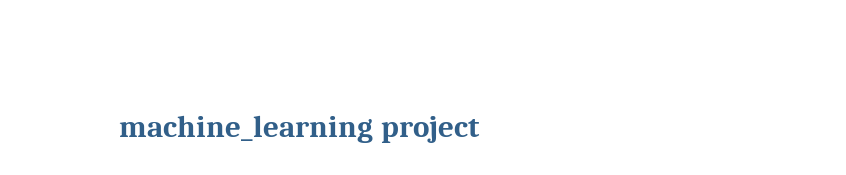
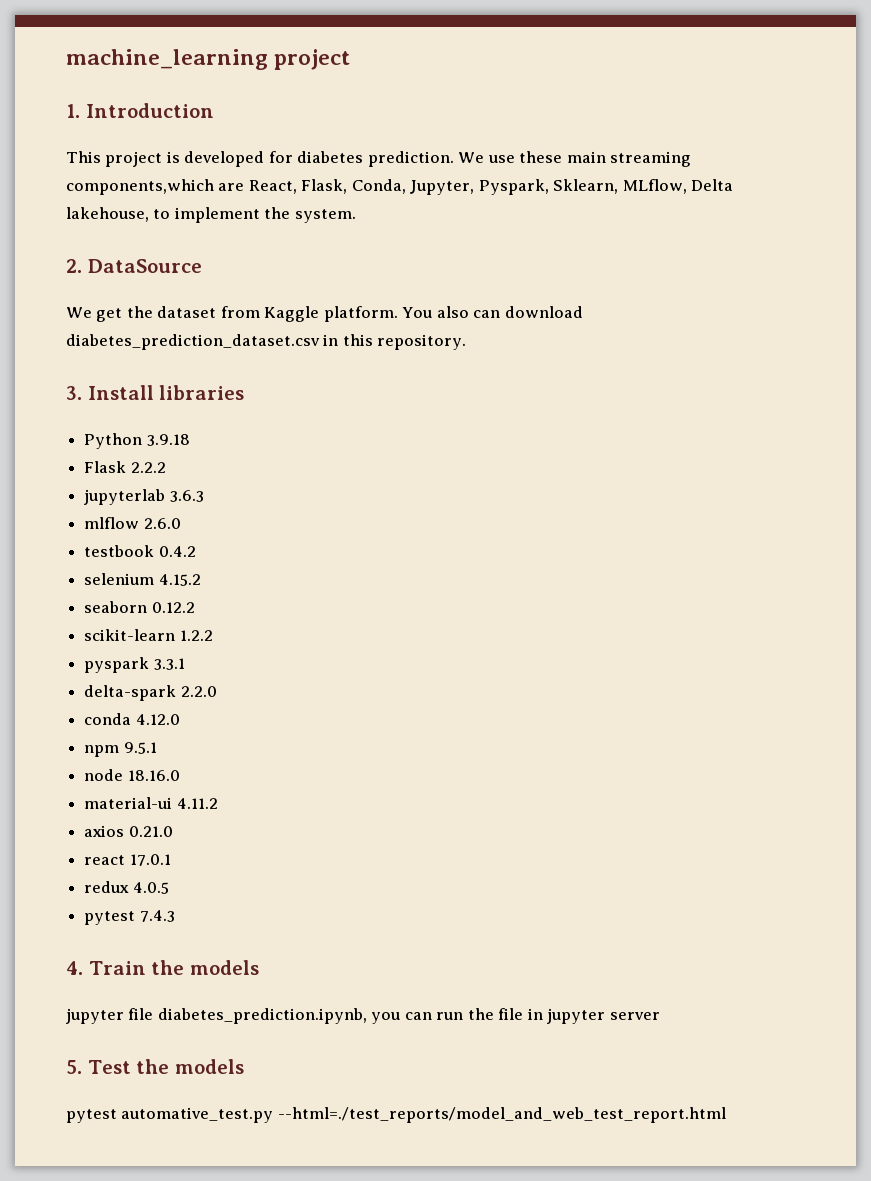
(481, 129) none -> [66,103,214,118] [66,151,692,167] [66,179,734,195] [66,207,356,223] [66,259,202,273] [66,306,583,322] [66,334,467,350] [66,385,245,400] [84,433,190,449] [84,461,166,473] [84,489,204,505] [84,517,181,529] [84,545,196,557] [84,573,201,586] [84,601,195,613] [84,629,213,641] [84,657,185,673] [84,685,217,701] [84,713,180,725] [84,742,157,757] [84,769,180,781] [84,797,218,809] [84,825,173,837] [84,854,171,866] [84,881,169,894] [84,910,175,925] [66,960,259,975] [66,1008,660,1024] [66,1059,244,1074] [66,1107,726,1123] // 1. Introduction // This project is developed for diabetes prediction. We use these main streaming components,which are React, Flask, Conda, Jupyter, Pyspark, Sklearn, MLflow, Delta lakehouse, to implement the system. // 2. DataSource // We get the dataset from Kaggle platform. You also can download diabetes_prediction_dataset.csv in this repository. // 3. Install libraries // Python 3.9.18 // Flask 2.2.2 // jupyterlab 3.6.3 // mlflow 2.6.0 // testbook 0.4.2 // selenium 4.15.2 // seaborn 0.12.2 // scikit-learn 1.2.2 // pyspark 3.3.1 // delta-spark 2.2.0 // conda 4.12.0 // npm 9.5.1 // node 18.16.0 // material-ui 4.11.2 // axios 0.21.0 // react 17.0.1 // redux 4.0.5 // pytest 7.4.3 // 4. Train the models // jupyter file diabetes_prediction.ipynb, you can run the file in jupyter server // 5. Test the models // pytest automative_test.py --html=./test_reports/model_and_web_test_report.html

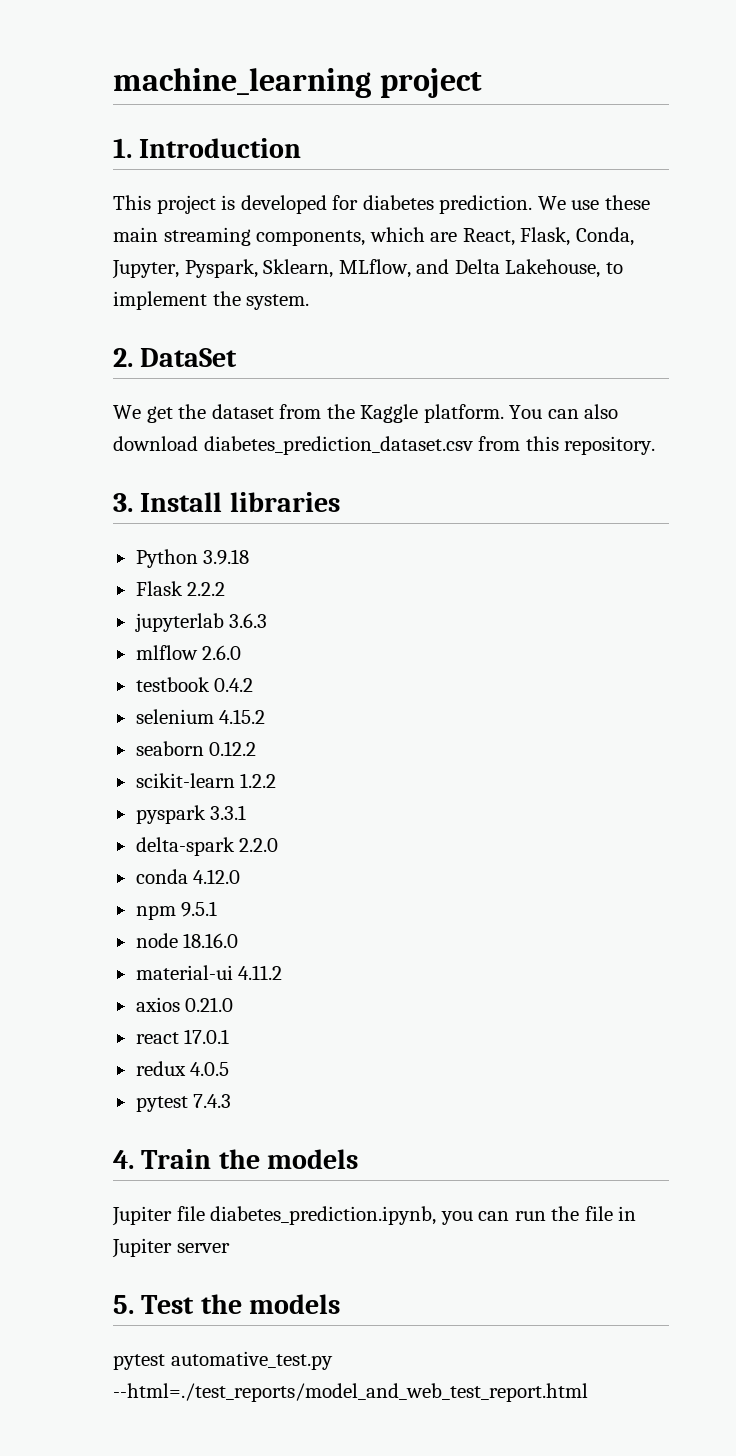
[66,179,214,195] components,which -> [256,227,425,246] components, which
[691,179,734,191] [66,207,149,222] Delta lakehouse, -> [416,259,601,278] and Delta Lakehouse,
[87,259,202,273] DataSource -> [140,348,238,367] DataSet
(260, 312) none -> [326,404,355,419] the
[436,306,501,318] also can -> [547,404,619,419] can also
[323,334,339,346] in -> [478,436,521,451] from
[66,1008,124,1024] jupyter -> [112,1206,172,1226] Jupiter
[547,1008,606,1024] jupyter -> [112,1238,172,1258] Jupiter

